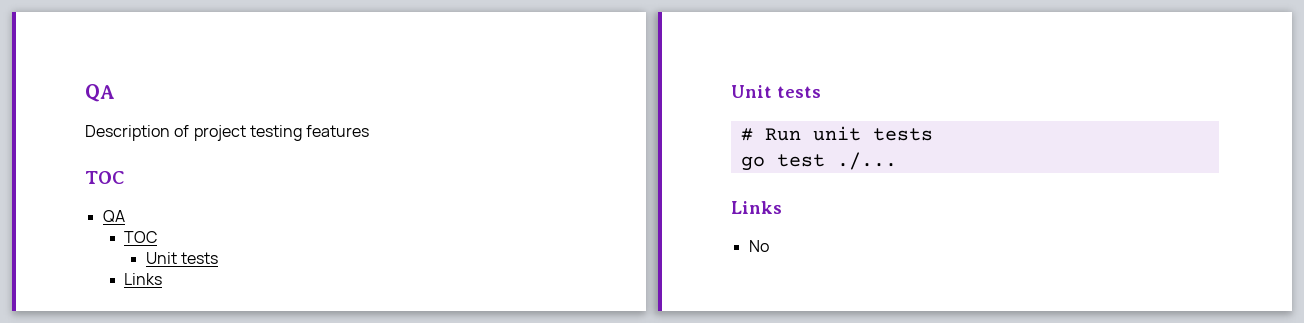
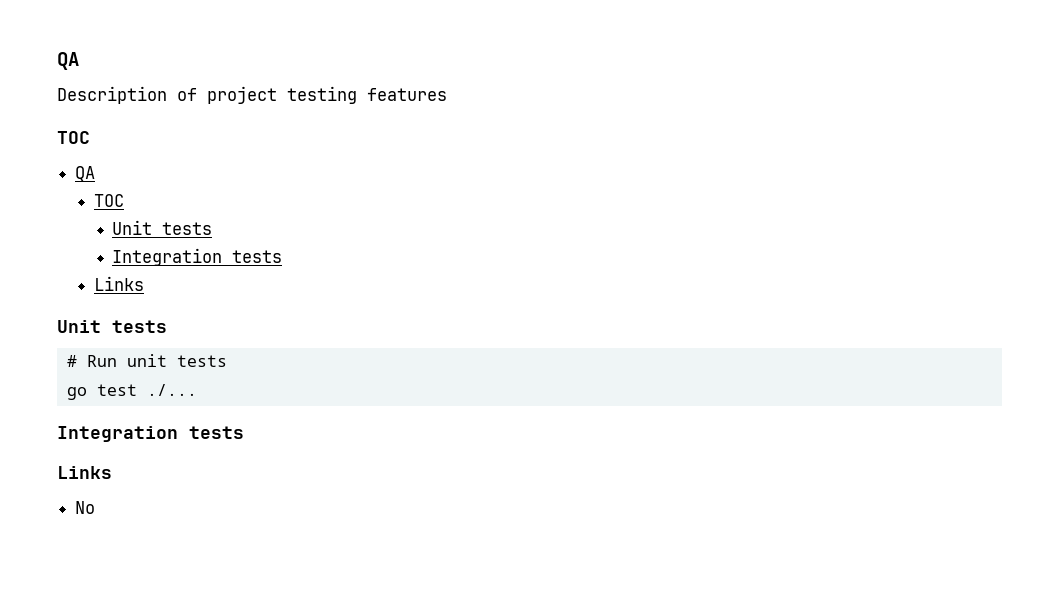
(219, 258) none -> [112,248,283,266] // Integration tests
(897, 161) none -> [57,426,244,442] // Integration tests

